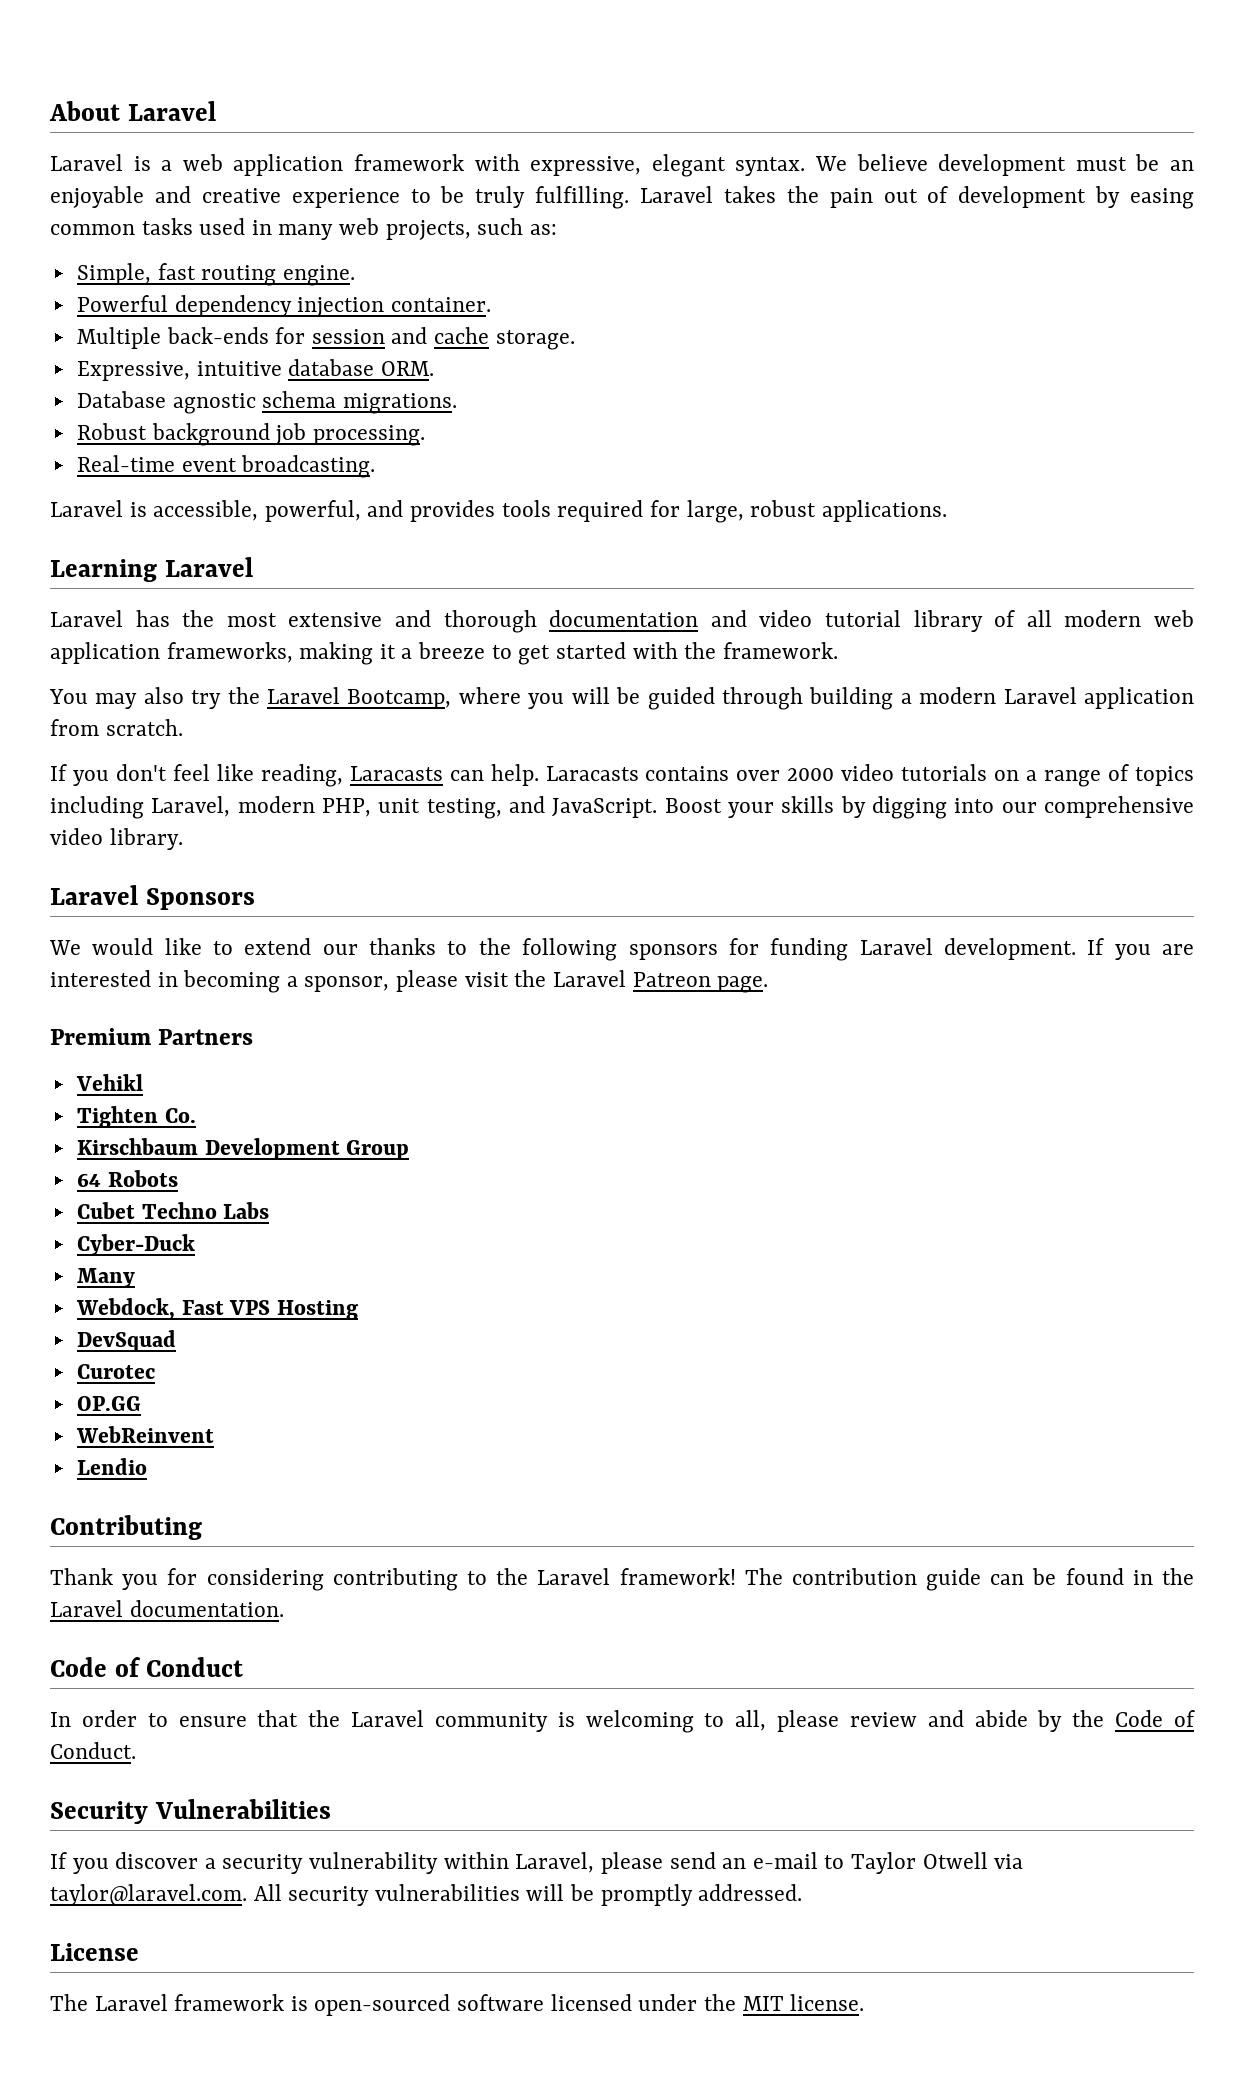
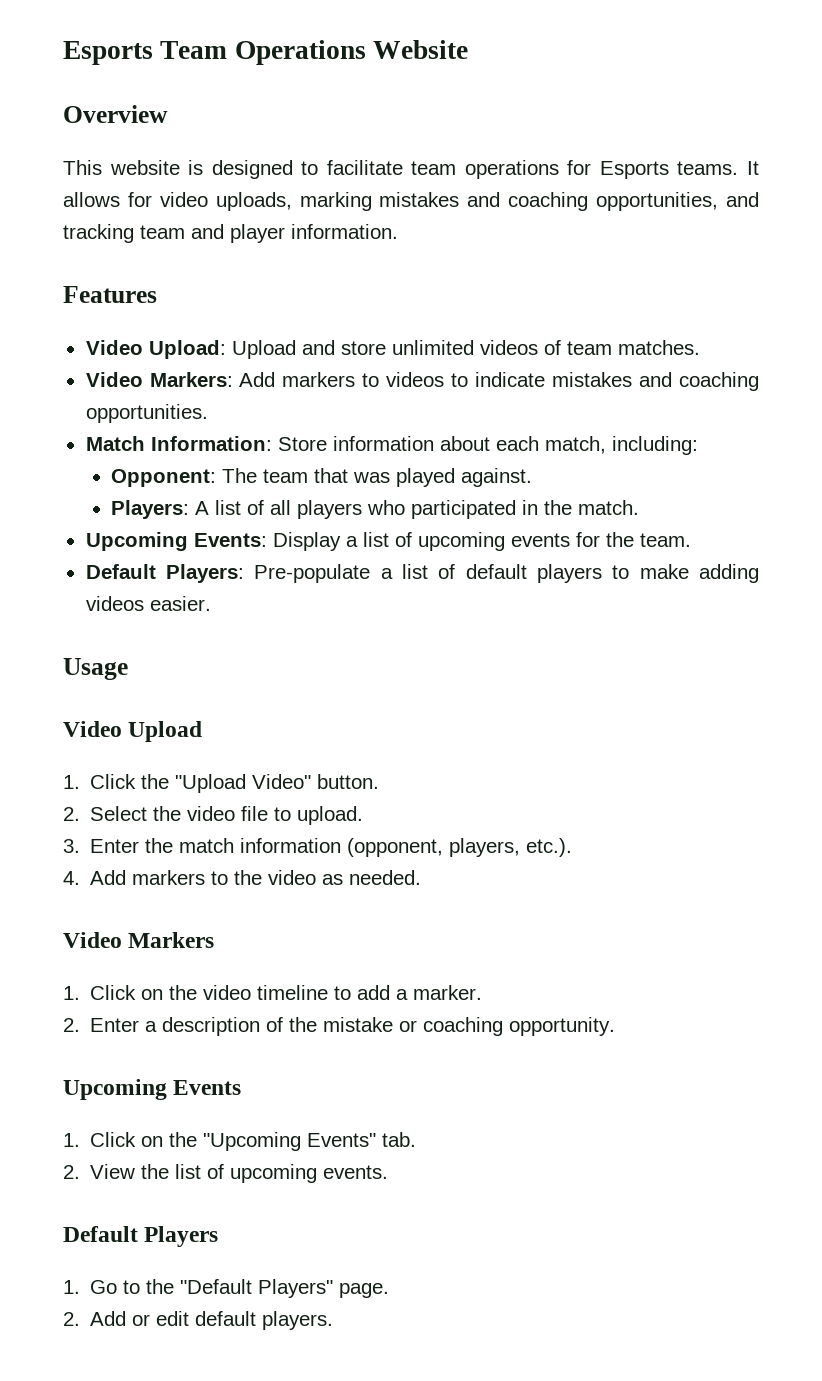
[49,101,216,121] [50,154,1194,177] [50,186,1194,209] [50,218,557,240] [76,263,355,286] [76,295,491,317] [76,327,575,350] [76,359,434,381] [76,391,457,414] [76,423,425,446] [76,455,376,478] [50,500,947,523] [50,557,253,582] [50,610,1194,633] [50,642,838,665] [49,687,1194,710] [50,719,183,736] [50,764,1194,787] [50,796,1195,819] [50,828,183,850] [50,885,255,910] [49,938,1194,961] [50,970,769,993] [50,1028,254,1045] [75,1074,143,1091] [76,1106,196,1128] [76,1138,410,1160] [76,1170,178,1187] [76,1202,270,1219] [76,1234,195,1256] [76,1268,135,1288] [75,1298,358,1320] [76,1330,176,1352] [76,1364,155,1379] [76,1396,141,1411] [75,1426,214,1443] [76,1458,147,1475] [50,1515,202,1540] [50,1568,1194,1591] [50,1600,284,1617] [50,1657,244,1677] [50,1710,1196,1733] [50,1742,136,1759] [50,1799,331,1824] [50,1852,1024,1874] [50,1884,803,1906] [50,1943,139,1961] [50,1994,865,2016] About Laravel // Laravel is a web application framework with expressive, elegant syntax. We believe development must be an enjoyable and creative experience to be truly fulfilling. Laravel takes the pain out of development by easing common tasks used in many web projects, such as: // Simple, fast routing engine. // Powerful dependency injection container. // Multiple back-ends for session and cache storage. // Expressive, intuitive database ORM. // Database agnostic schema migrations. // Robust background job processing. // Real-time event broadcasting. // Laravel is accessible, powerful, and provides tools required for large, robust applications. // Learning Laravel // Laravel has the most extensive and thorough documentation and video tutorial library of all modern web application frameworks, making it a breeze to get started with the framework. // You may also try the Laravel Bootcamp, where you will be guided through building a modern Laravel application from scratch. // If you don't feel like reading, Laracasts can help. Laracasts contains over 2000 video tutorials on a range of topics including Laravel, modern PHP, unit testing, and JavaScript. Boost your skills by digging into our comprehensive video library. // Laravel Sponsors // We would like to extend our thanks to the following sponsors for funding Laravel development. If you are interested in becoming a sponsor, please visit the Laravel Patreon page. // Premium Partners // Vehikl // Tighten Co. // Kirschbaum Development Group // 64 Robots // Cubet Techno Labs // Cyber-Duck // Many // Webdock, Fast VPS Hosting // DevSquad // Curotec // OP.GG // WebReinvent // Lendio // Contributing // Thank you for considering contributing to the Laravel framework! The contribution guide can be found in the Laravel documentation. // Code of Conduct // In order to ensure that the Laravel community is welcoming to all, please review and abide by the Code of Conduct. // Security Vulnerabilities // If you discover a security vulnerability within Laravel, please send an e-mail to Taylor Otwell via taylor@laravel.com. All security vulnerabilities will be promptly addressed. // License // The Laravel framework is open-sourced software licensed under the MIT license. -> [63,40,469,65] [63,105,168,123] [63,160,759,179] [63,192,760,211] [63,224,398,243] [63,286,157,303] [85,340,700,359] [85,372,759,391] [85,404,208,423] [85,436,698,455] [111,468,533,487] [111,500,640,519] [85,532,691,551] [85,564,760,583] [85,596,211,611] [63,658,128,680] [63,721,203,742] [63,774,380,793] [63,806,364,825] [63,838,573,857] [63,870,422,885] [63,932,215,948] [63,985,483,1000] [63,1017,616,1036] [63,1079,242,1100] [63,1132,417,1151] [63,1164,389,1183] [63,1226,219,1247] [63,1279,390,1298] [63,1311,334,1330] Esports Team Operations Website // Overview // This website is designed to facilitate team operations for Esports teams. It allows for video uploads, marking mistakes and coaching opportunities, and tracking team and player information. // Features // Video Upload: Upload and store unlimited videos of team matches. // Video Markers: Add markers to videos to indicate mistakes and coaching opportunities. // Match Information: Store information about each match, including: // Opponent: The team that was played against. // Players: A list of all players who participated in the match. // Upcoming Events: Display a list of upcoming events for the team. // Default Players: Pre-populate a list of default players to make adding videos easier. // Usage // Video Upload // 1. Click the "Upload Video" button. // 2. Select the video file to upload. // 3. Enter the match information (opponent, players, etc.). // 4. Add markers to the video as needed. // Video Markers // 1. Click on the video timeline to add a marker. // 2. Enter a description of the mistake or coaching opportunity. // Upcoming Events // 1. Click on the "Upcoming Events" tab. // 2. View the list of upcoming events. // Default Players // 1. Go to the "Default Players" page. // 2. Add or edit default players.

